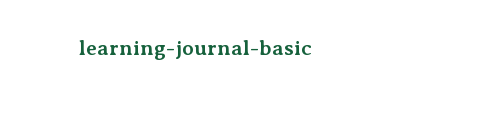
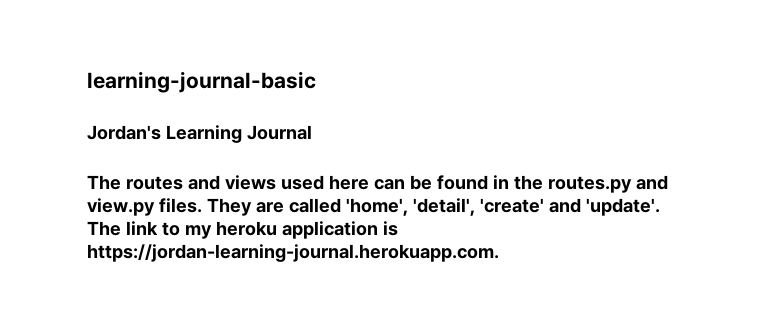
(312, 50) none -> [87,125,312,143] [87,175,668,193] [87,198,660,216] [87,221,398,239] [87,244,499,262] // Jordan's Learning Journal // The routes and views used here can be found in the routes.py and view.py files. They are called 'home', 'detail', 'create' and 'update'. The link to my heroku application is https://jordan-learning-journal.herokuapp.com.

